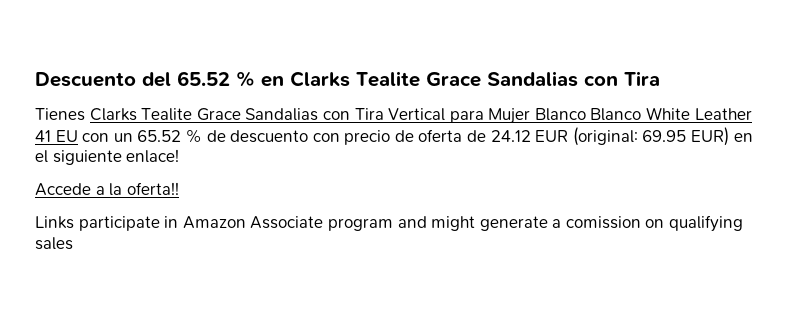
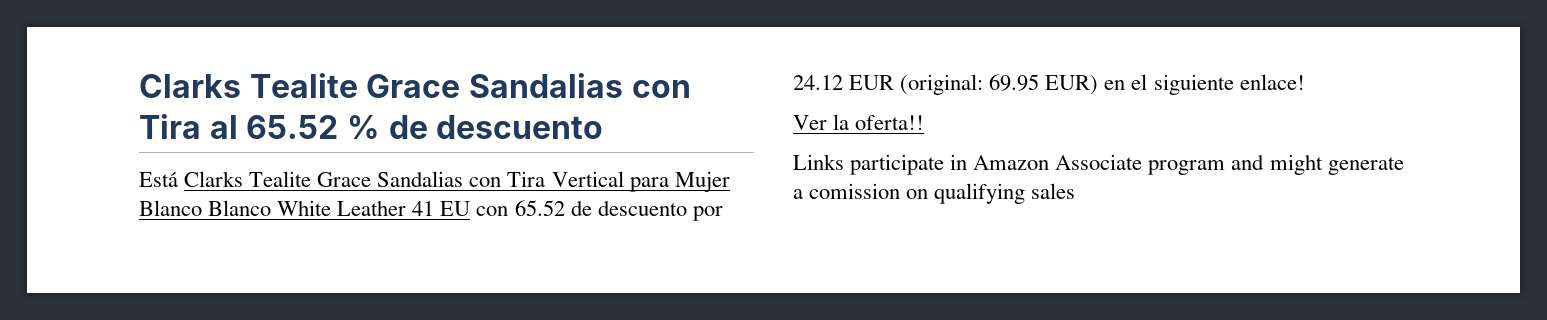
[35,71,660,87] [35,108,85,121] Descuento del 65.52 % en Clarks Tealite Grace Sandalias con Tira // Tienes -> [139,73,691,98] [139,114,604,139] [139,172,178,187] Clarks Tealite Grace Sandalias con Tira al 65.52 % de descuento // Está
[113,129,487,145] un 65.52 % de descuento con precio de oferta de -> [514,200,723,221] 65.52 de descuento por
[35,183,105,196] Accede a -> [793,115,827,130] Ver

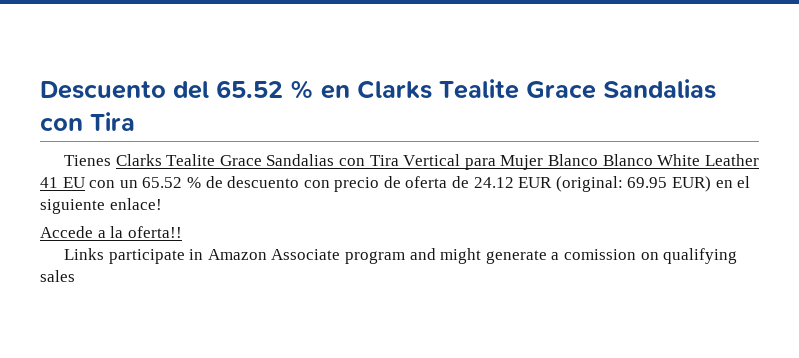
[139,73,691,98] [139,114,604,139] [139,172,178,187] Clarks Tealite Grace Sandalias con Tira al 65.52 % de descuento // Está -> [40,79,716,99] [40,112,135,131] [64,155,112,166] Descuento del 65.52 % en Clarks Tealite Grace Sandalias con Tira // Tienes
[514,200,723,221] 65.52 de descuento por -> [119,176,470,192] un 65.52 % de descuento con precio de oferta de
[793,115,827,130] Ver -> [40,226,106,238] Accede a

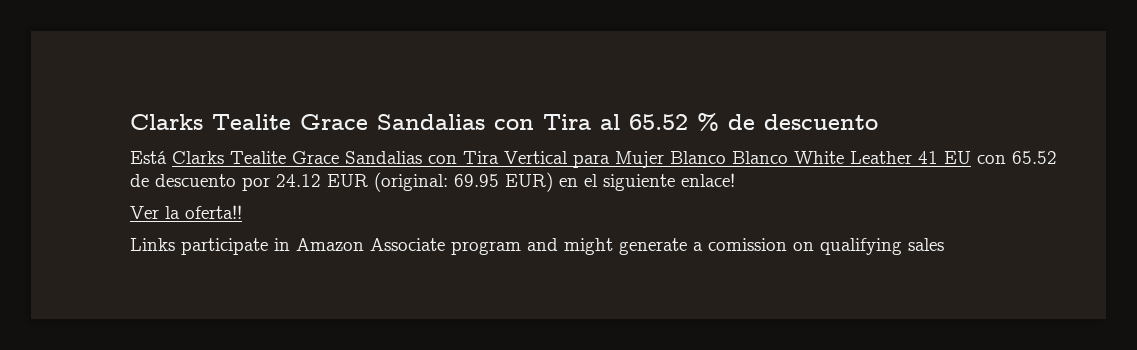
[40,79,716,99] [40,112,135,131] [64,155,112,166] Descuento del 65.52 % en Clarks Tealite Grace Sandalias con Tira // Tienes -> [130,113,878,131] [130,151,167,164] Clarks Tealite Grace Sandalias con Tira al 65.52 % de descuento // Está
[119,176,470,192] un 65.52 % de descuento con precio de oferta de -> [1012,151,1057,164] [130,174,270,191] 65.52 de descuento por
[40,226,106,238] Accede a -> [130,206,159,219] Ver

